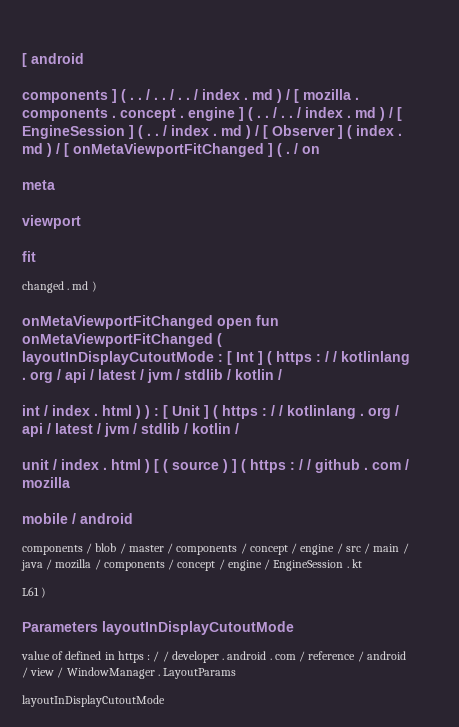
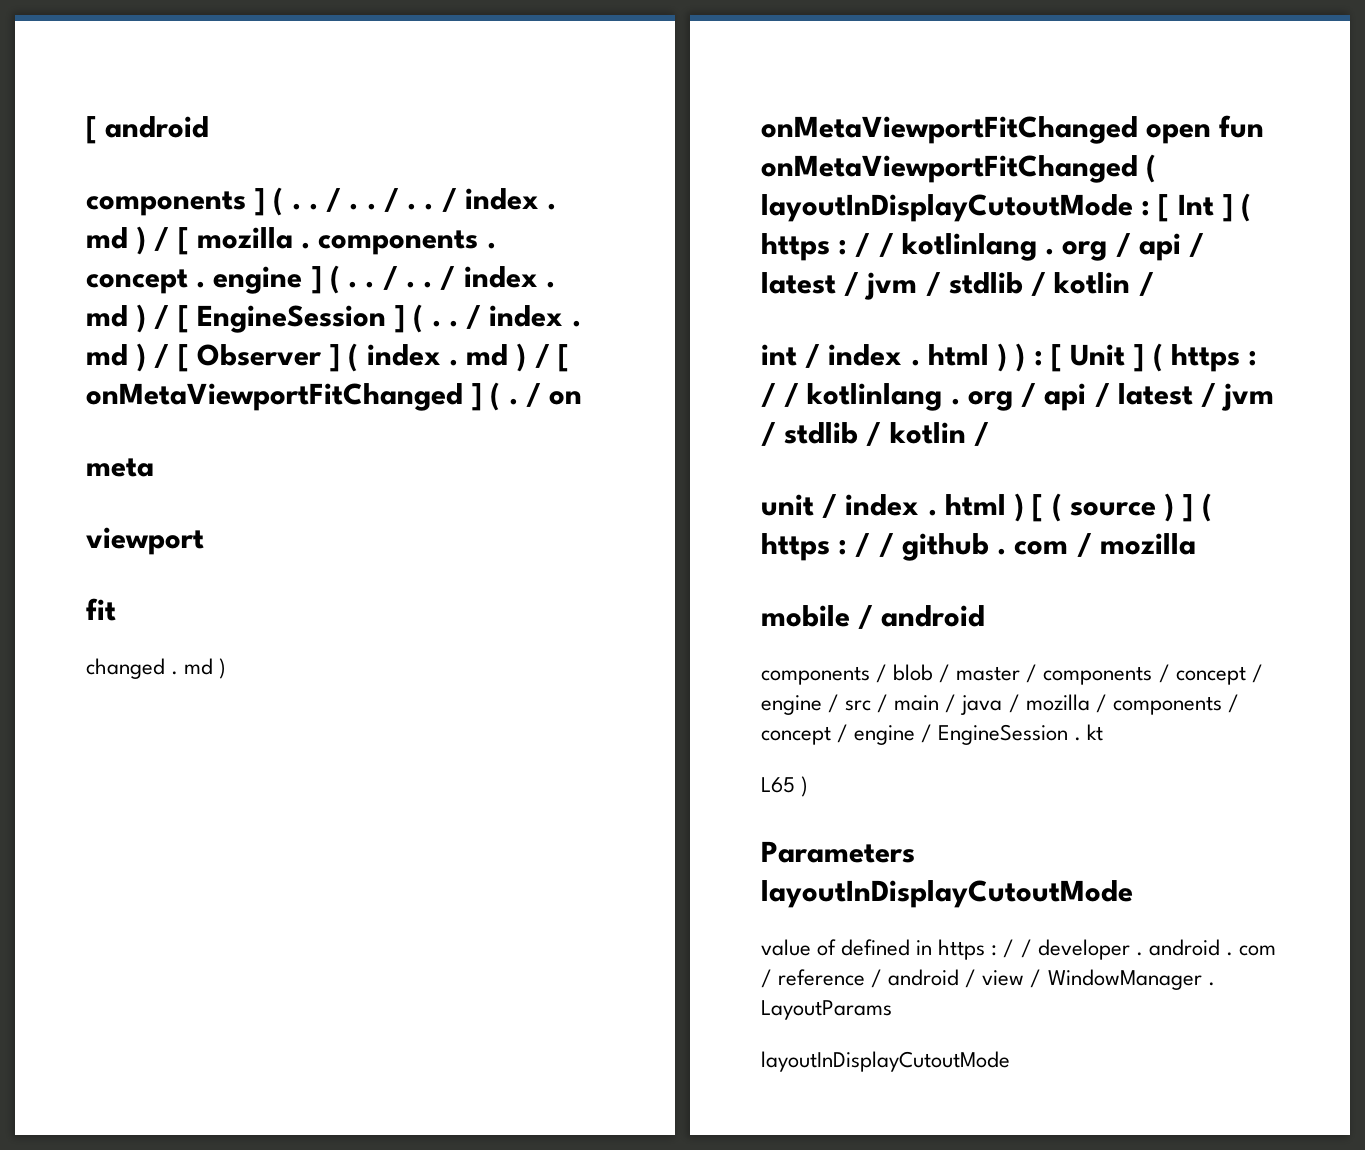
[22,587,39,596] L61 -> [761,777,795,793] L65

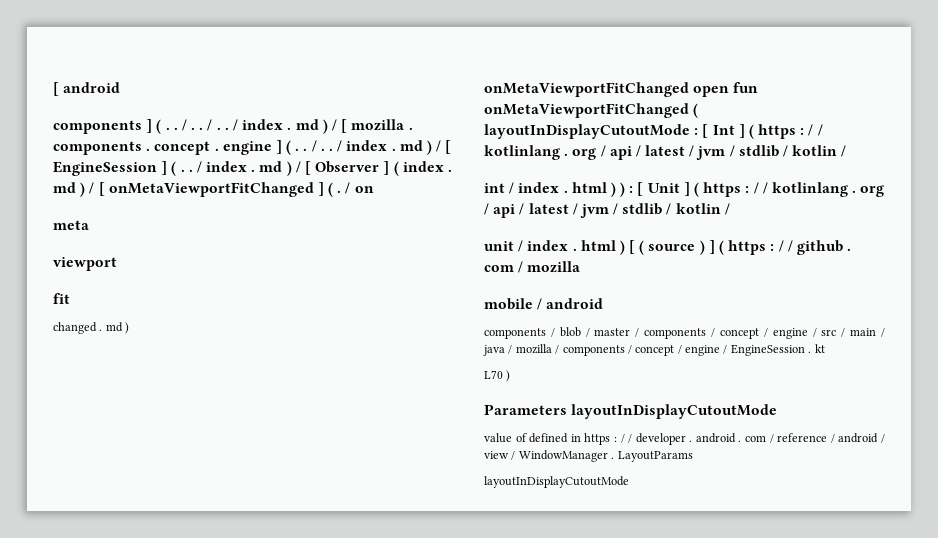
[761,777,795,793] L65 -> [484,370,503,379] L70

